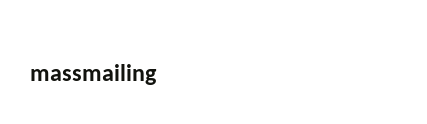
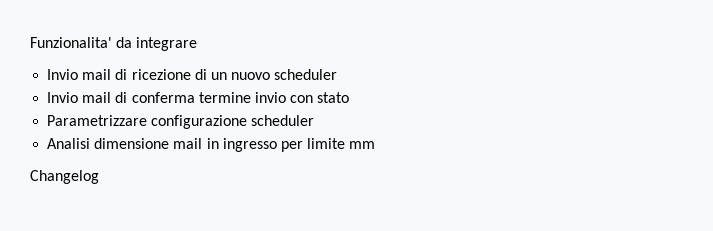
[30,64,157,85] massmailing -> [30,37,198,51] [47,69,338,80] [47,92,350,103] [47,115,315,129] [47,138,376,152] [30,170,99,184] Funzionalita' da integrare // Invio mail di ricezione di un nuovo scheduler // Invio mail di conferma termine invio con stato // Parametrizzare configurazione scheduler // Analisi dimensione mail in ingresso per limite mm // Changelog

